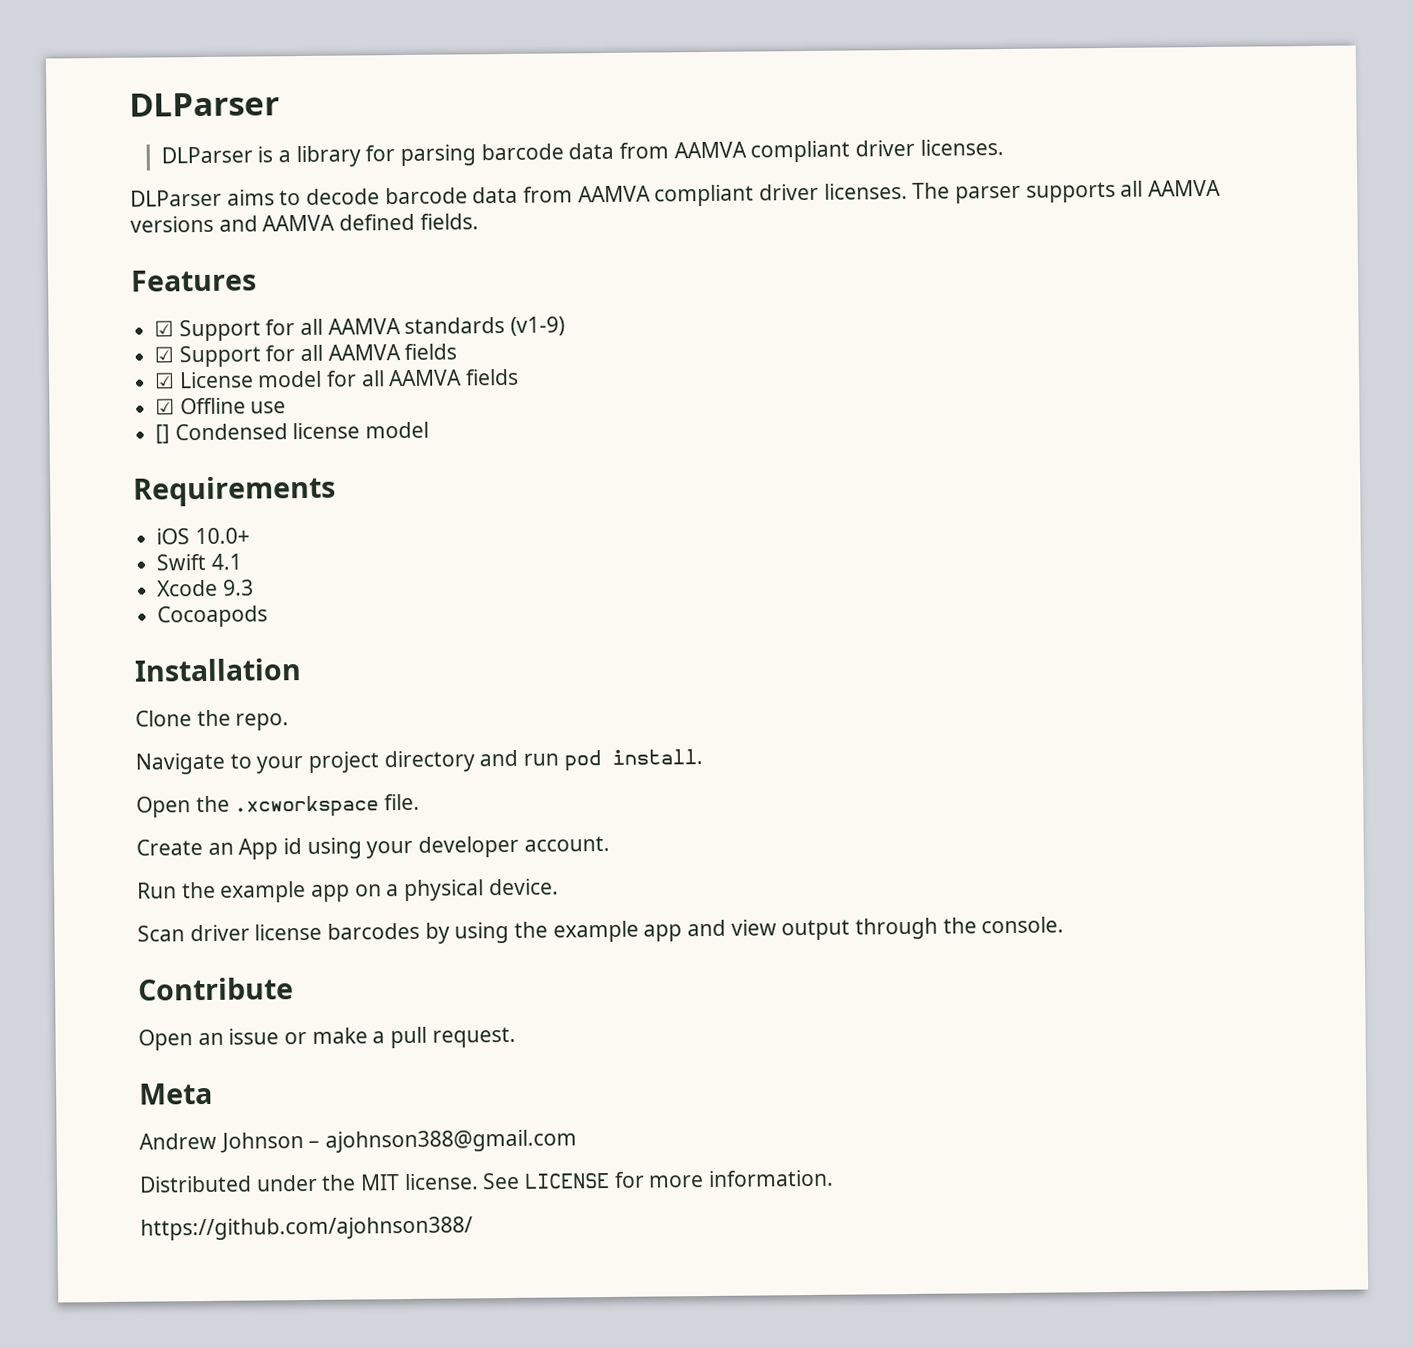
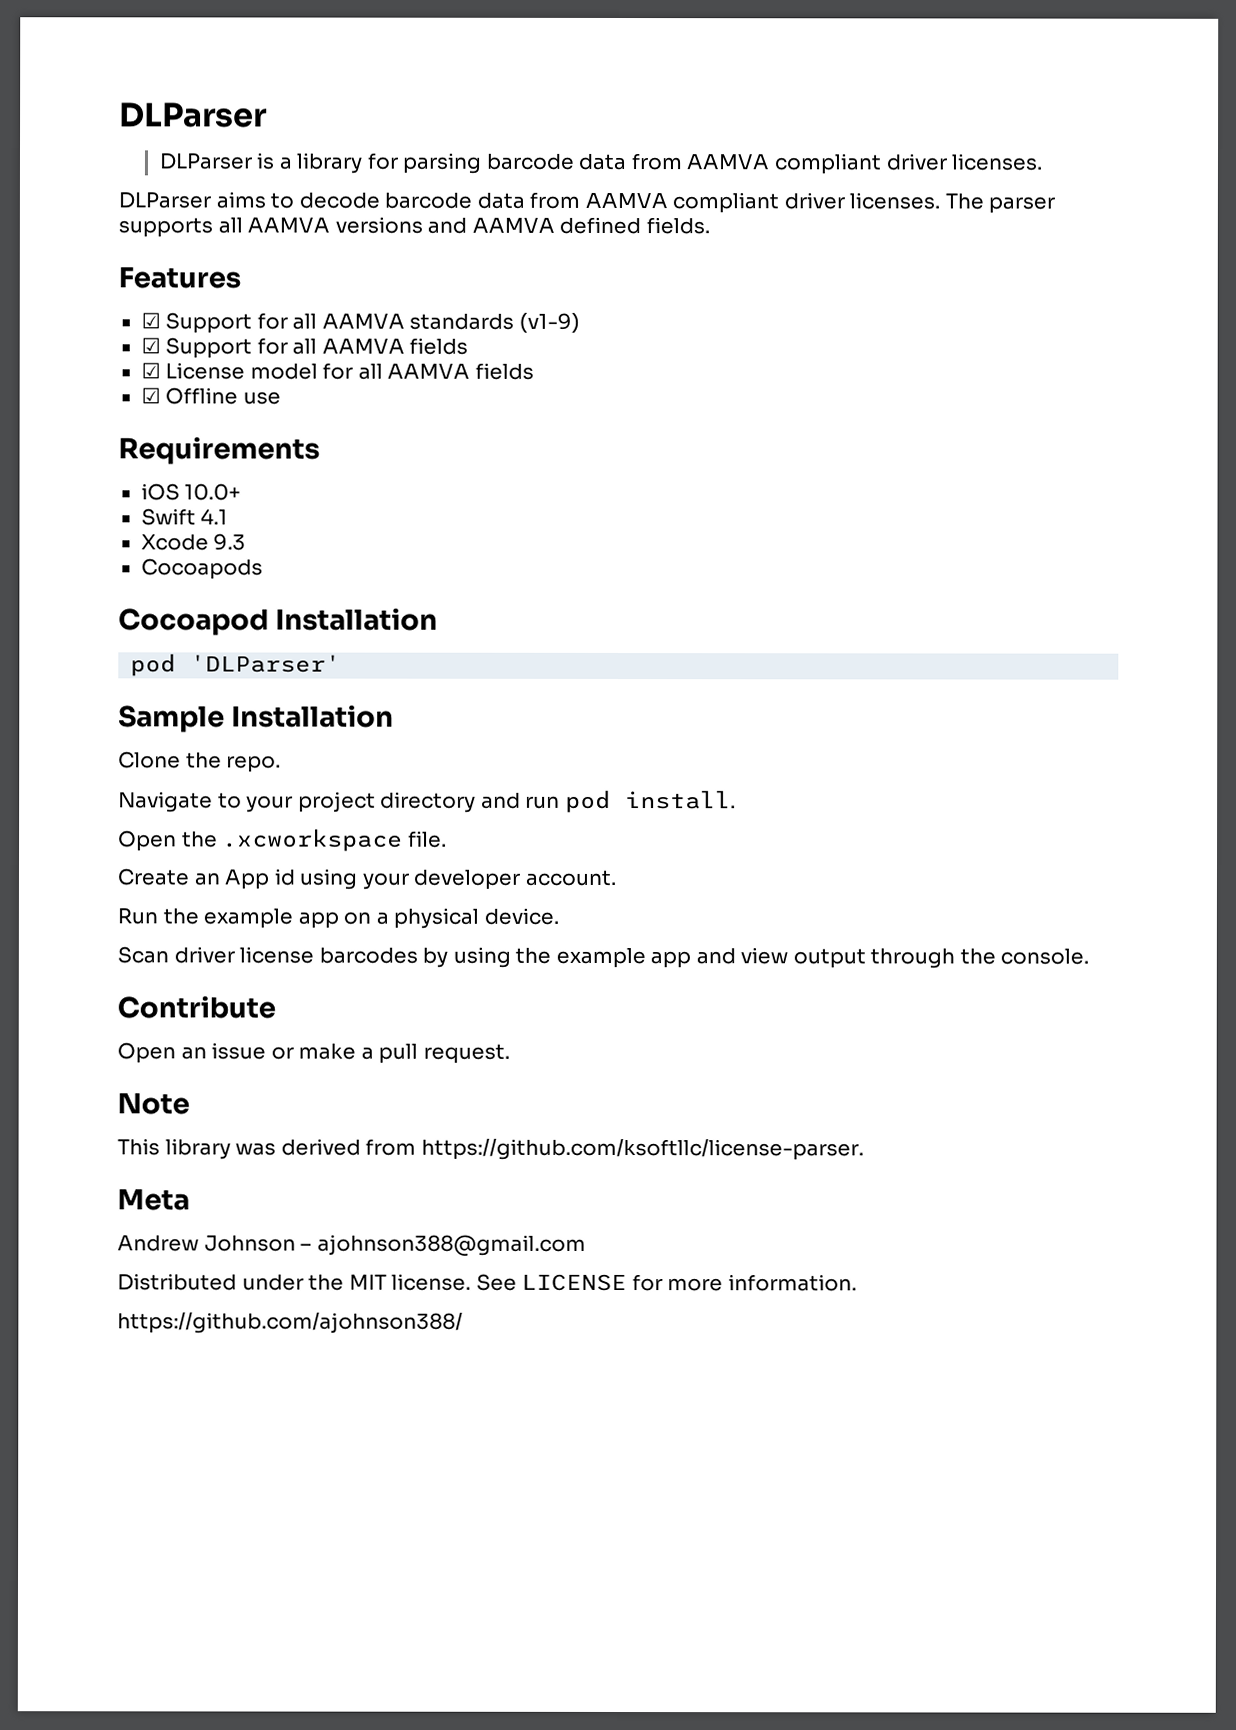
[155,421,430,444] // [] Condensed license model -> (281, 398) none
(269, 616) none -> [118,607,439,636] [130,653,342,677] [118,705,225,733] Cocoapod Installation // pod 'DLParser' // Sample
(516, 1037) none -> [117,1092,190,1115] [117,1138,864,1161] // Note // This library was derived from https://github.com/ksoftllc/license-parser.

